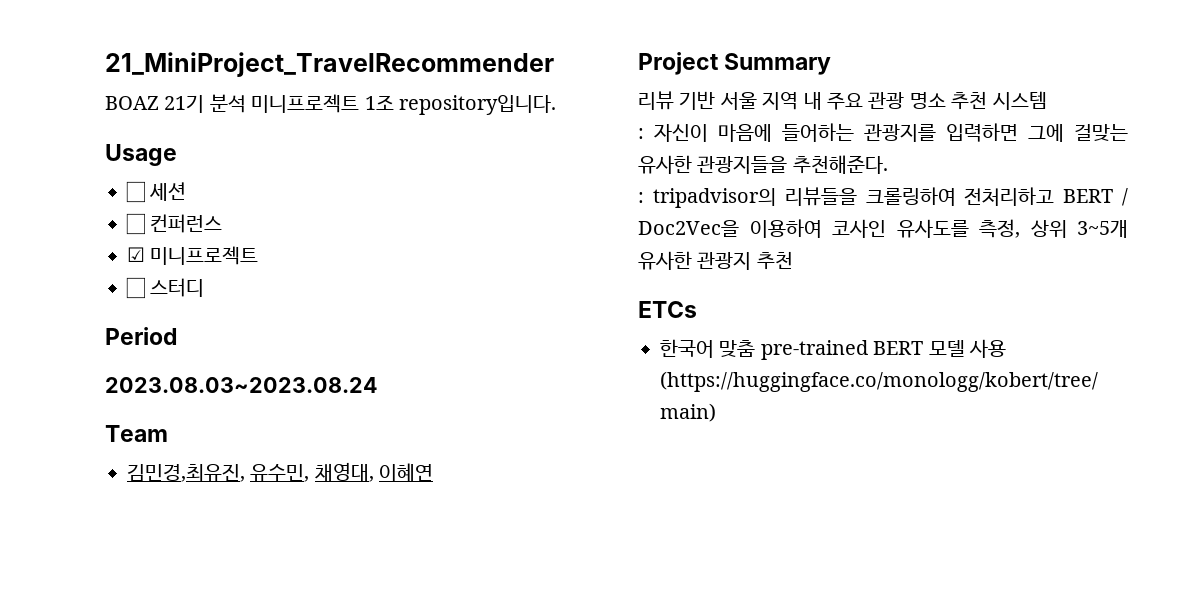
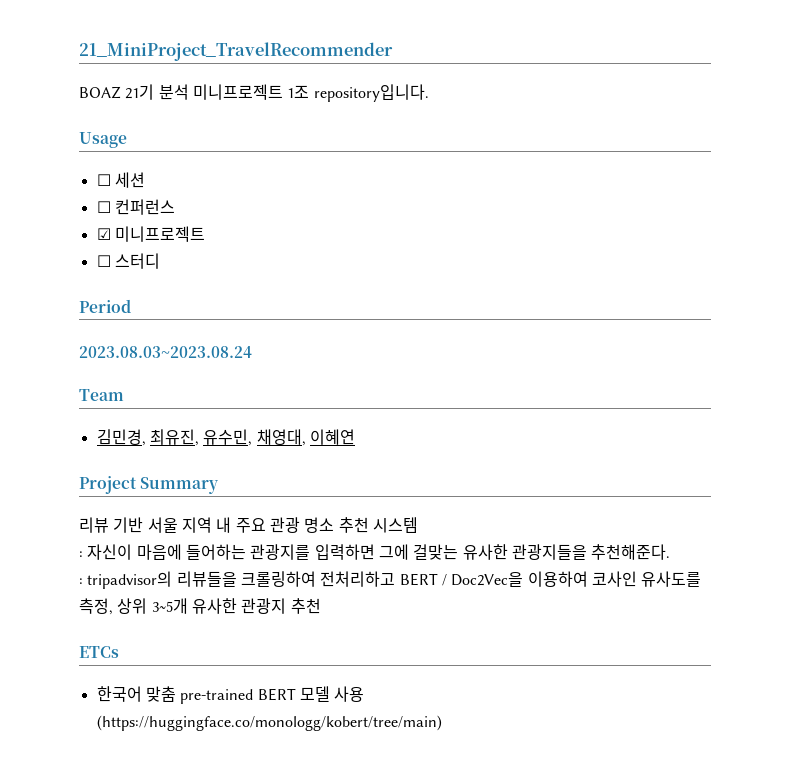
[127,464,245,482] 김민경,최유진, -> [96,429,199,446] 김민경, 최유진,

